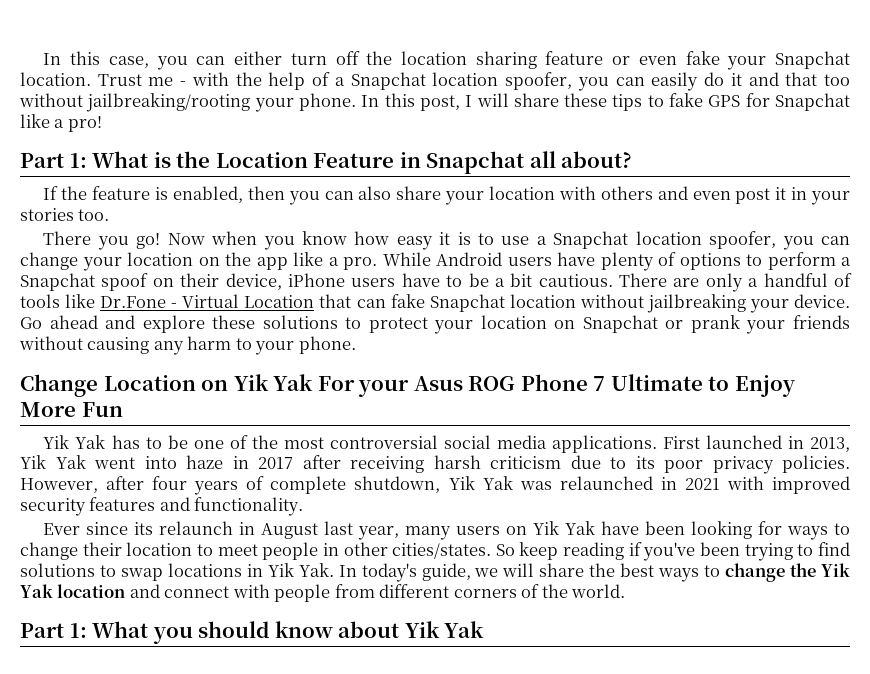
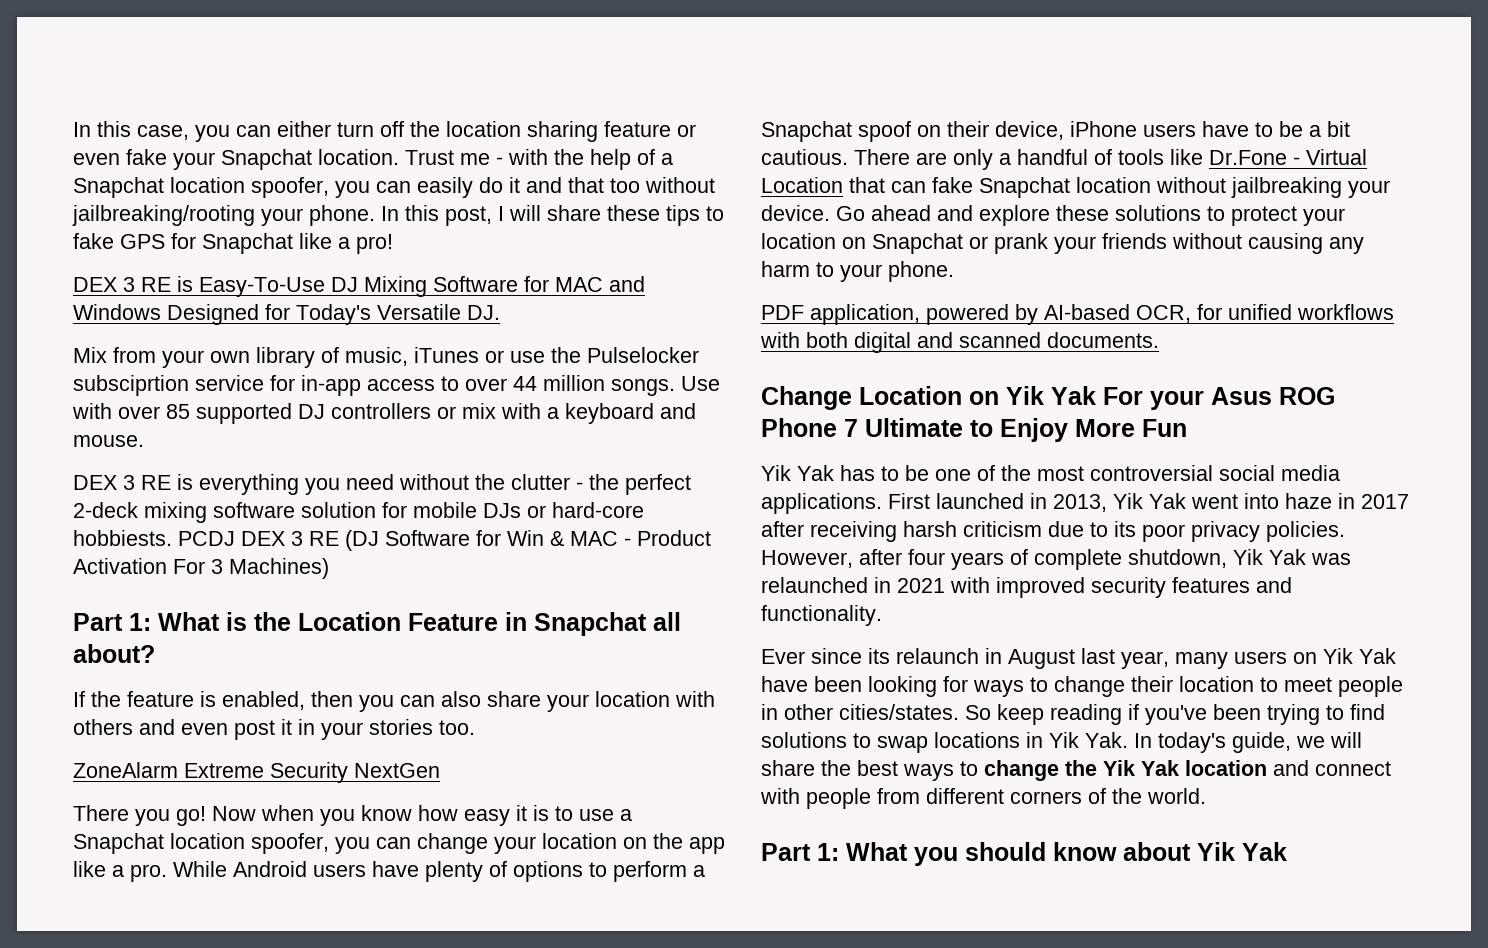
(102, 124) none -> [73,276,645,297] [73,304,500,325] [73,347,699,368] [73,375,720,396] [72,403,696,424] [73,435,144,447] [73,474,691,495] [73,502,644,523] [73,530,711,551] [73,558,329,579] // DEX 3 RE is Easy-To-Use DJ Mixing Software for MAC and Windows Designed for Today's Versatile DJ. // Mix from your own library of music, iTunes or use the Pulselocker subsciprtion service for in-app access to over 44 million songs. Use with over 85 supported DJ controllers or mix with a keyboard and mouse. // DEX 3 RE is everything you need without the clutter - the perfect 2-deck mixing software solution for mobile DJs or hard-core hobbiests. PCDJ DEX 3 RE (DJ Software for Win & MAC - Product Activation For 3 Machines)
(110, 215) none -> [73,762,440,783] // ZoneAlarm Extreme Security NextGen
(356, 345) none -> [761,304,1394,325] [760,332,1159,353] // PDF application, powered by AI-based OCR, for unified workflows with both digital and scanned documents.

